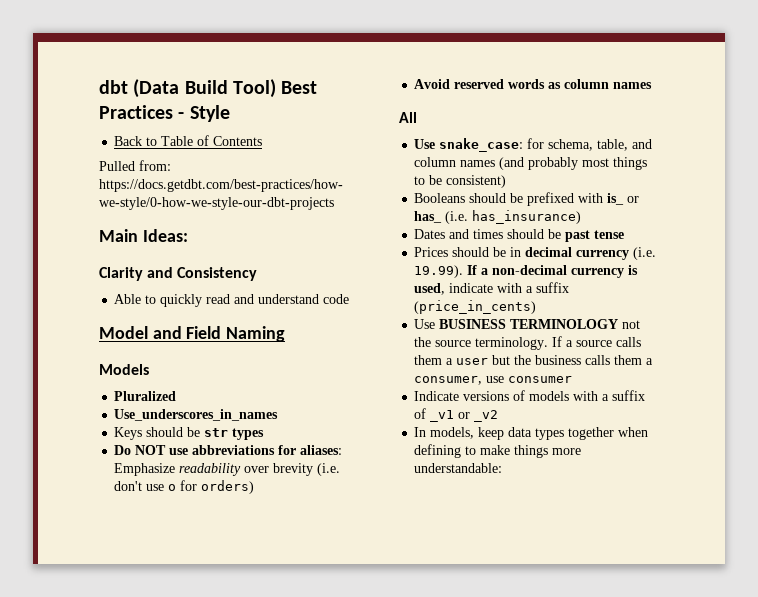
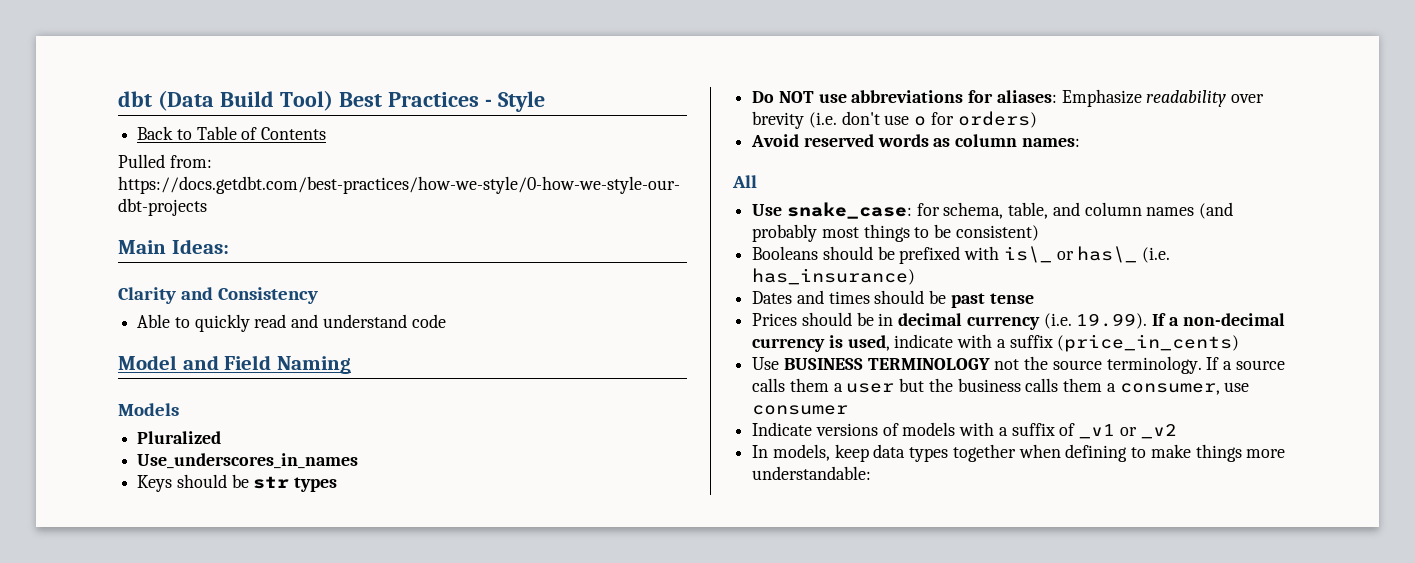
[613,82,653,89] names -> [1021,138,1080,147] names:
[607,193,640,205] [414,211,443,223] is_ or has_ -> [1003,246,1138,263] is\_ or has\_

